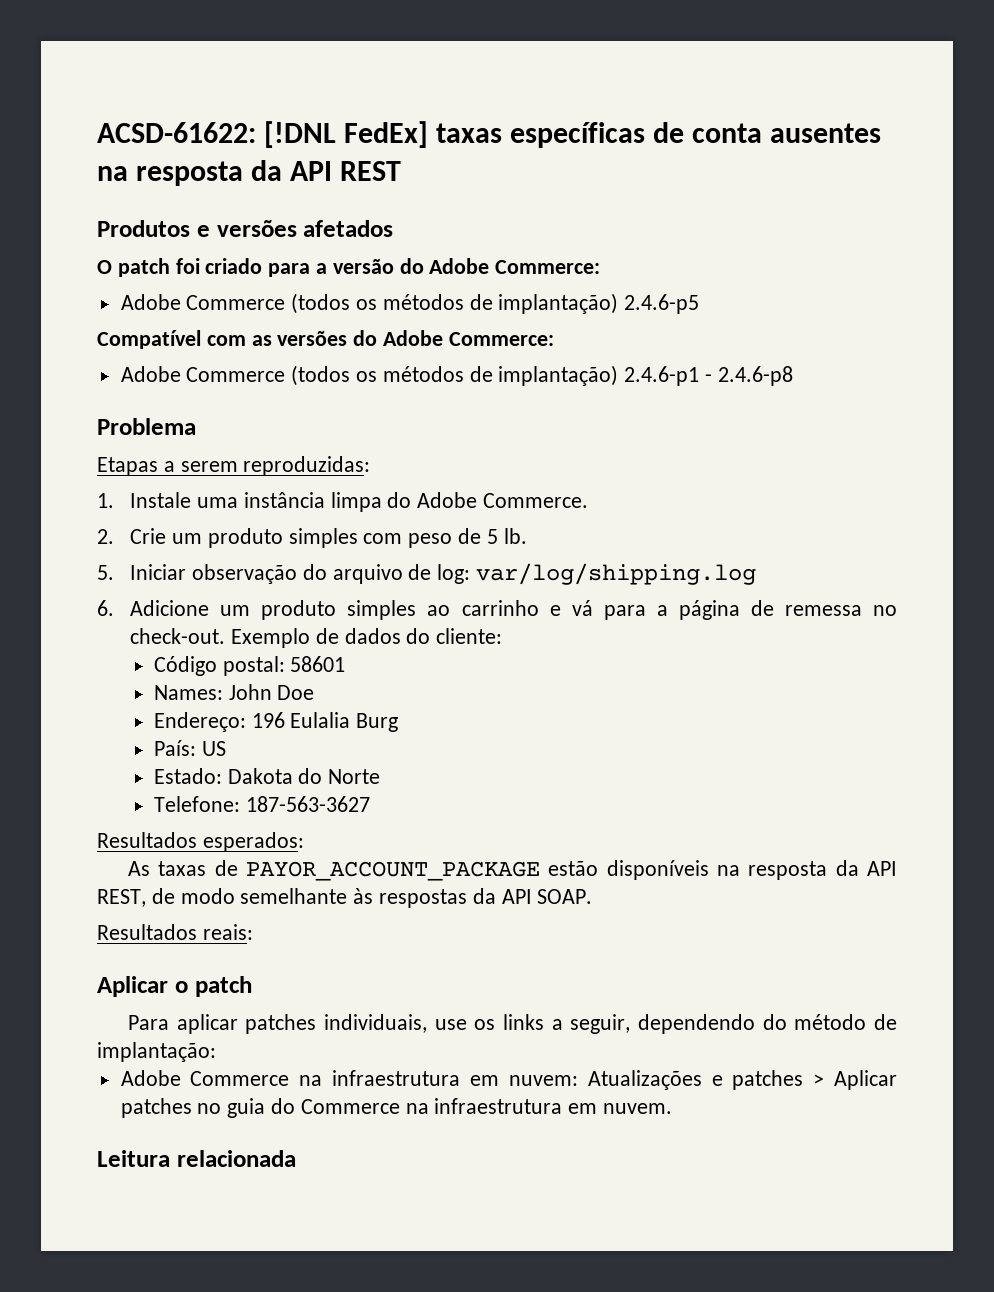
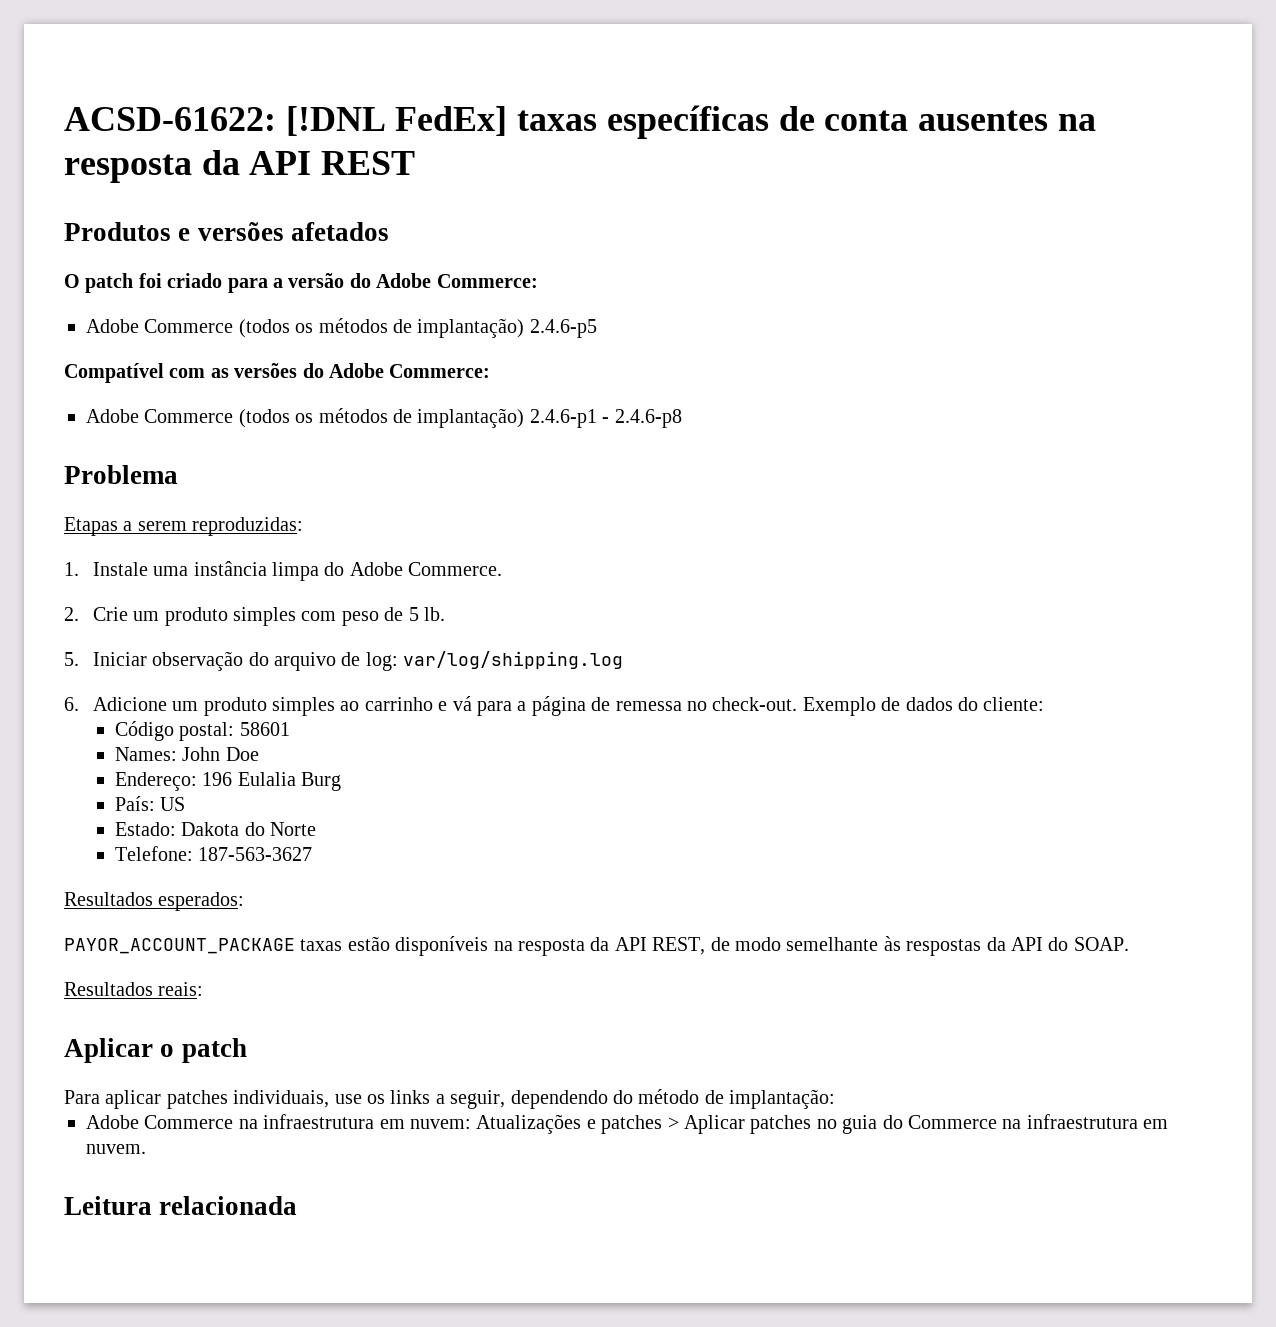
[128,860,541,881] As taxas de PAYOR_ACCOUNT_PACKAGE -> [64,938,343,954] PAYOR_ACCOUNT_PACKAGE taxas
(532, 896) none -> [1048,937,1069,951] do

